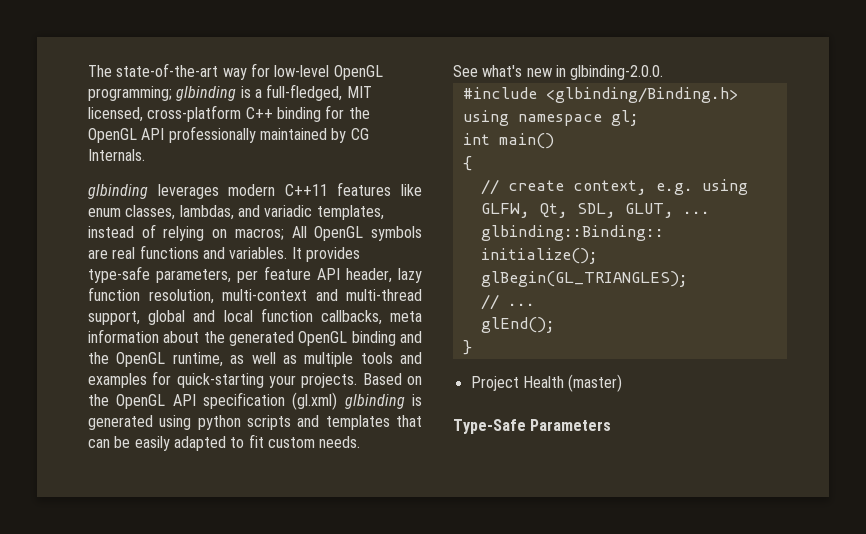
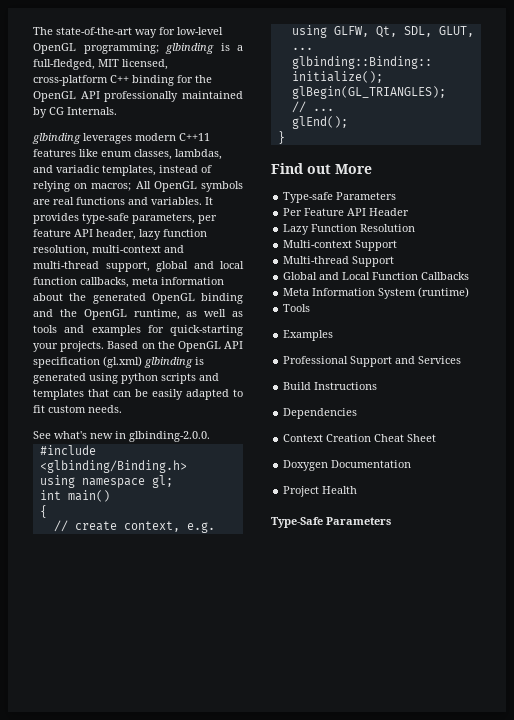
[304,352,354,367] multiple -> (244, 314) none
(472, 347) none -> [271,163,372,174] [283,192,397,203] [283,208,410,216] [283,224,416,235] [283,240,398,251] [283,256,395,267] [283,272,470,280] [283,287,470,299] [283,304,311,312] [283,330,334,341] [283,356,462,367] [283,382,378,390] [283,408,358,419] [283,434,437,442] [283,460,412,471] // Find out More // Type-safe Parameters // Per Feature API Header // Lazy Function Resolution // Multi-context Support // Multi-thread Support // Global and Local Function Callbacks // Meta Information System (runtime) // Tools // Examples // Professional Support and Services // Build Instructions // Dependencies // Context Creation Cheat Sheet // Doxygen Documentation
[568,374,623,392] (master) -> (358, 490) none

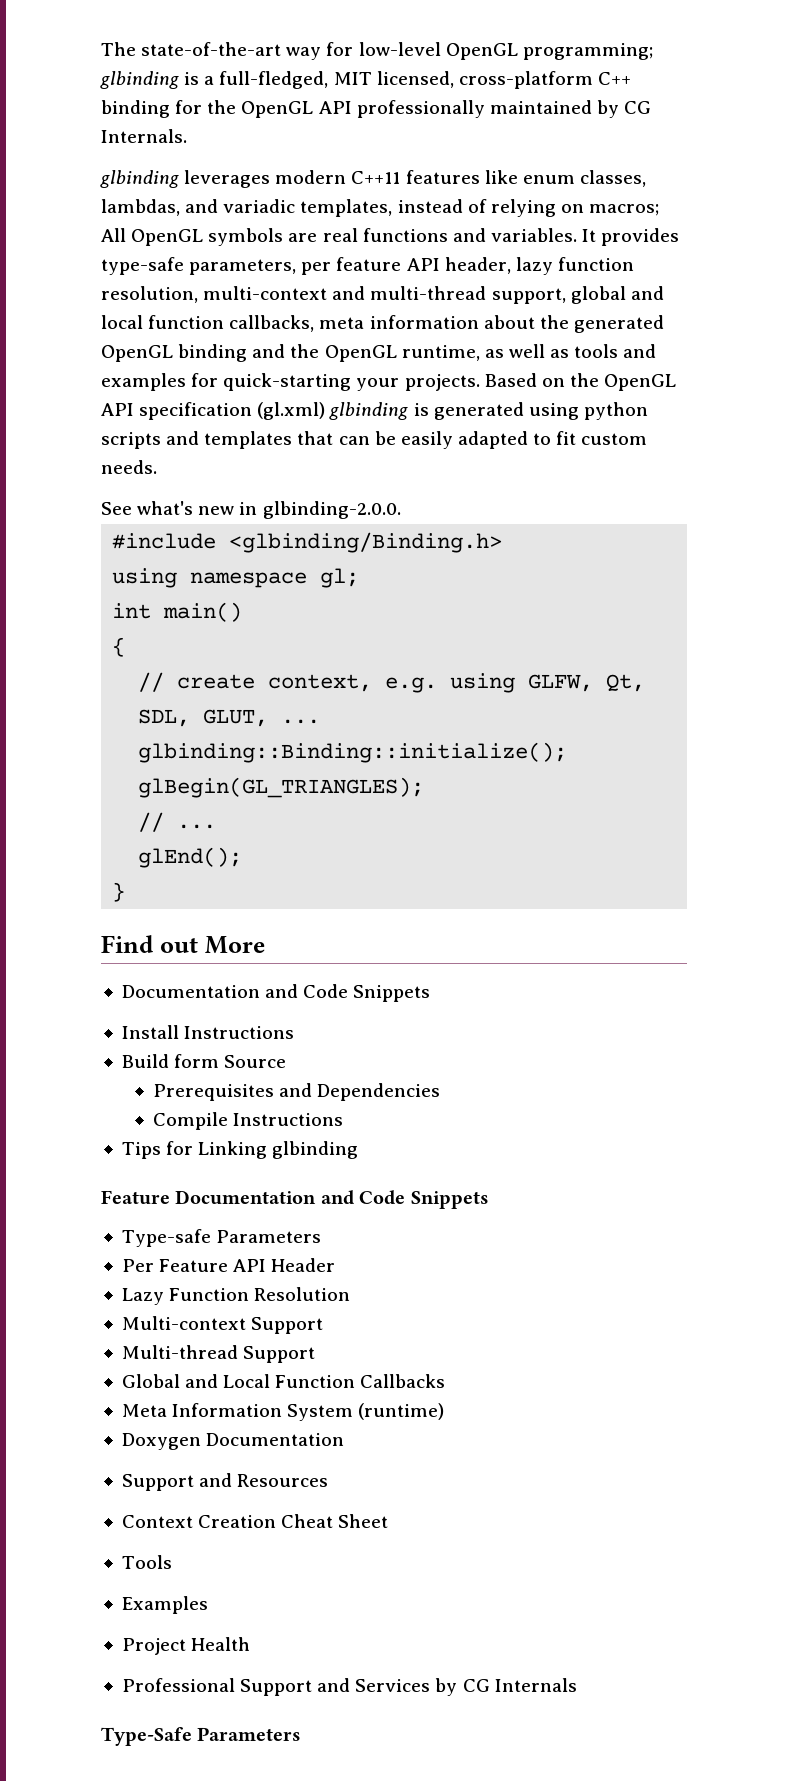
(372, 169) none -> [121,984,431,1002] [121,1025,295,1039] [121,1054,287,1068] [152,1083,441,1101] [152,1112,344,1130] [121,1141,359,1159] [101,1190,489,1209] // Documentation and Code Snippets // Install Instructions // Build form Source // Prerequisites and Dependencies // Compile Instructions // Tips for Linking glbinding // Feature Documentation and Code Snippets
[283,304,311,312] [283,330,334,341] [283,356,462,367] [283,382,378,390] [283,408,358,419] Tools // Examples // Professional Support and Services // Build Instructions // Dependencies -> [121,1433,345,1450] [121,1473,329,1491] Doxygen Documentation // Support and Resources
[283,460,412,471] Doxygen Documentation -> [121,1555,172,1569] [121,1596,208,1614] Tools // Examples
(358, 490) none -> [121,1678,577,1696] // Professional Support and Services by CG Internals

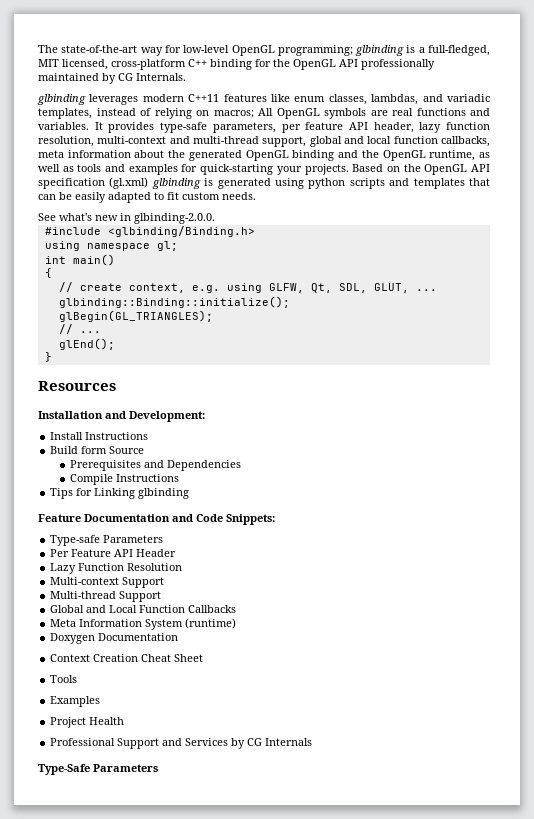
[101,935,265,954] [121,984,431,1002] Find out More // Documentation and Code Snippets -> [38,381,116,391] [38,411,205,422] Resources // Installation and Development:
[410,1191,489,1209] Snippets -> [226,514,275,525] Snippets:
[121,1473,329,1491] // Support and Resources -> (179, 637) none

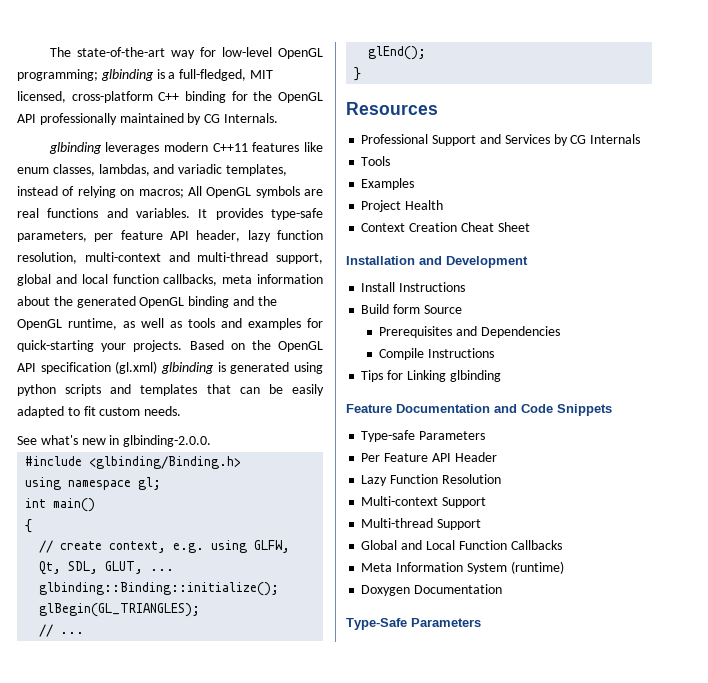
(116, 386) none -> [361,134,641,146] [361,156,391,166] [361,178,415,190] [361,200,444,212] [361,222,530,232] // Professional Support and Services by CG Internals // Tools // Examples // Project Health // Context Creation Cheat Sheet
[129,411,205,422] Development: -> [446,256,528,268] Development
[226,514,275,525] Snippets: -> [557,404,612,416] Snippets
[50,654,204,662] [50,675,78,683] [50,696,101,707] [50,717,125,728] [50,738,313,749] // Context Creation Cheat Sheet // Tools // Examples // Project Health // Professional Support and Services by CG Internals -> (503, 589) none

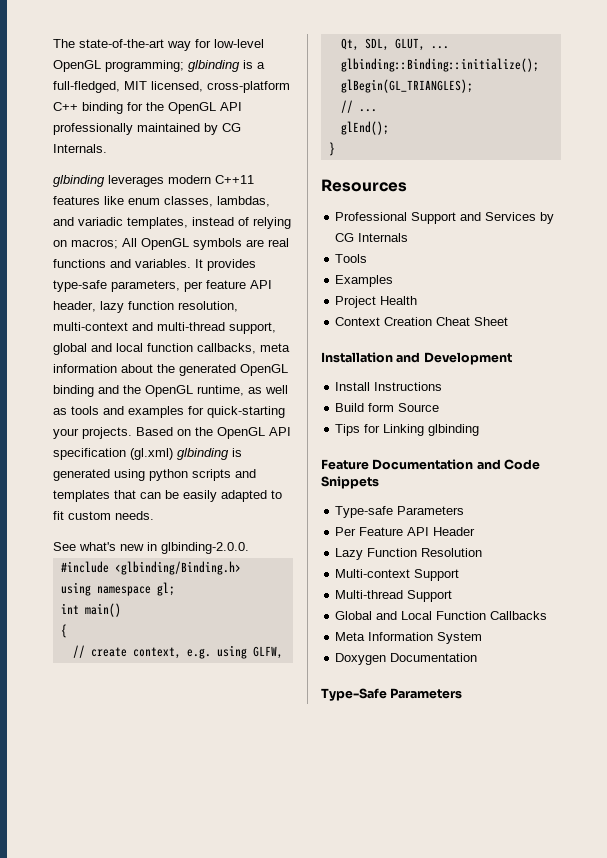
[379,326,560,338] [379,348,495,360] // Prerequisites and Dependencies // Compile Instructions -> (440, 407) none
[510,561,564,574] (runtime) -> (483, 638) none

